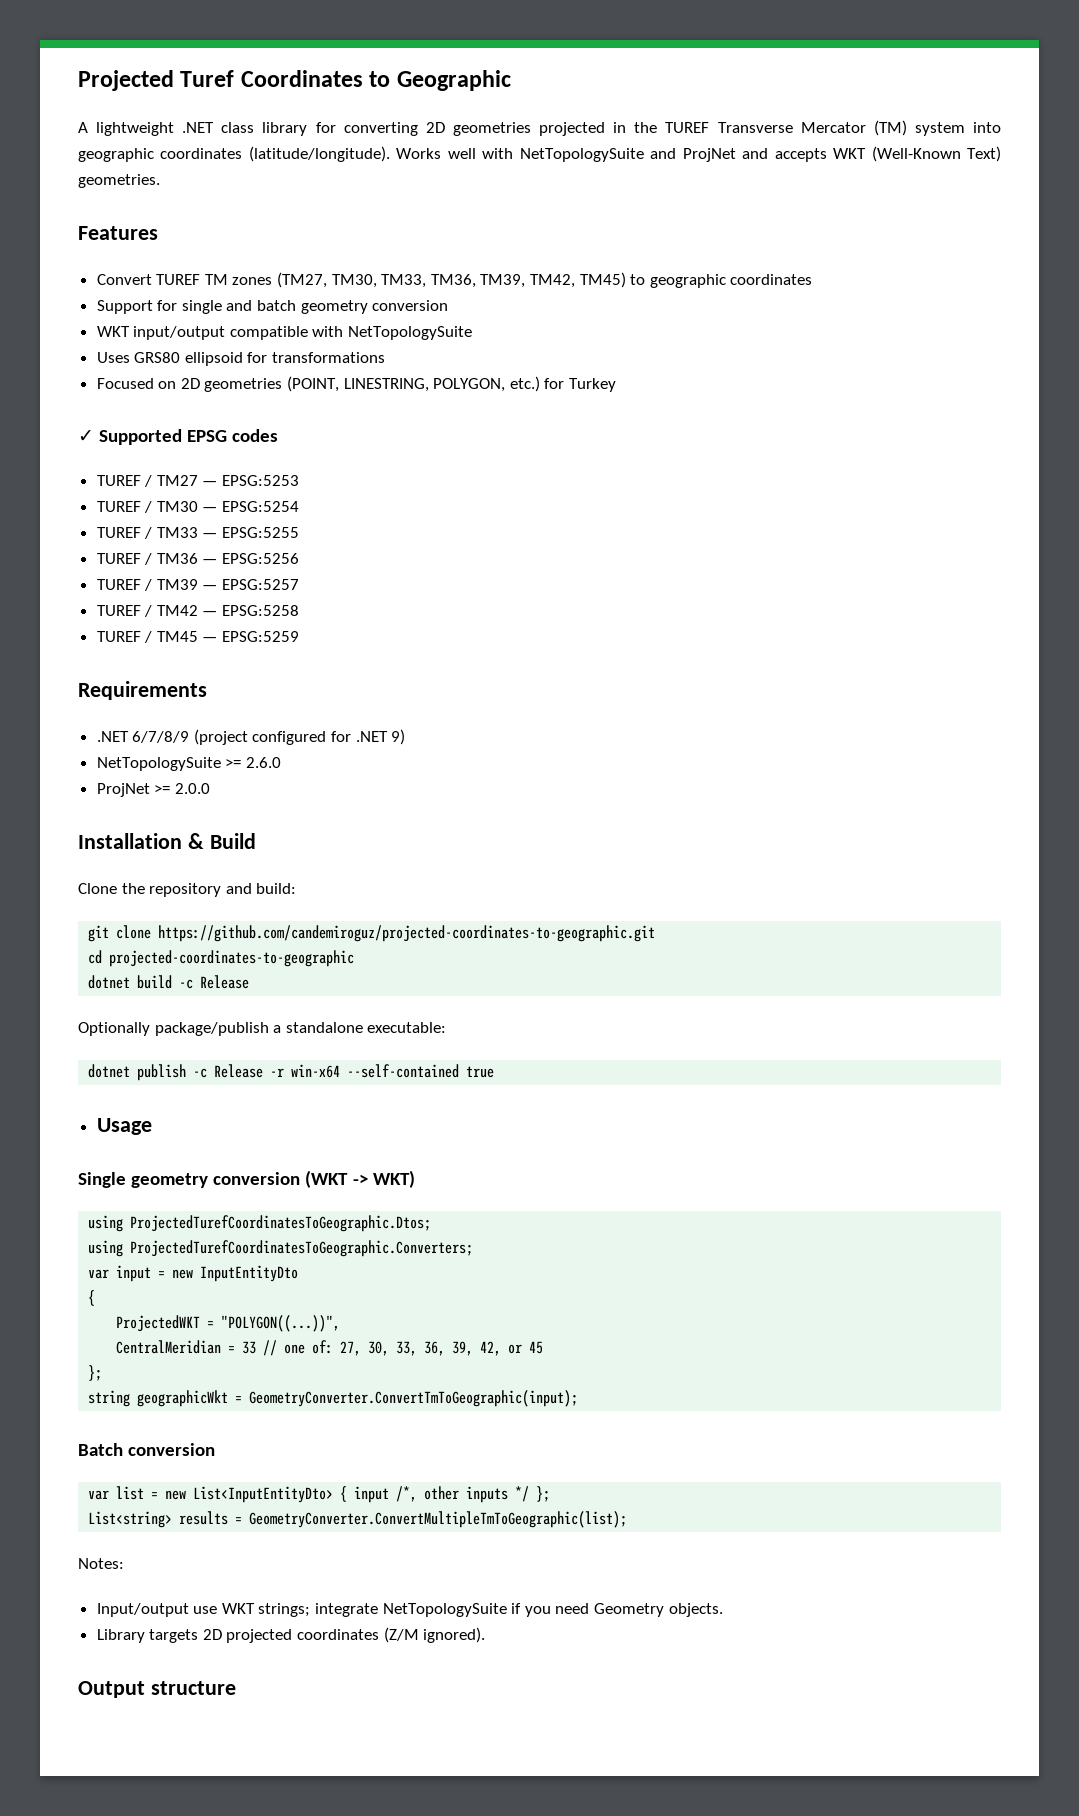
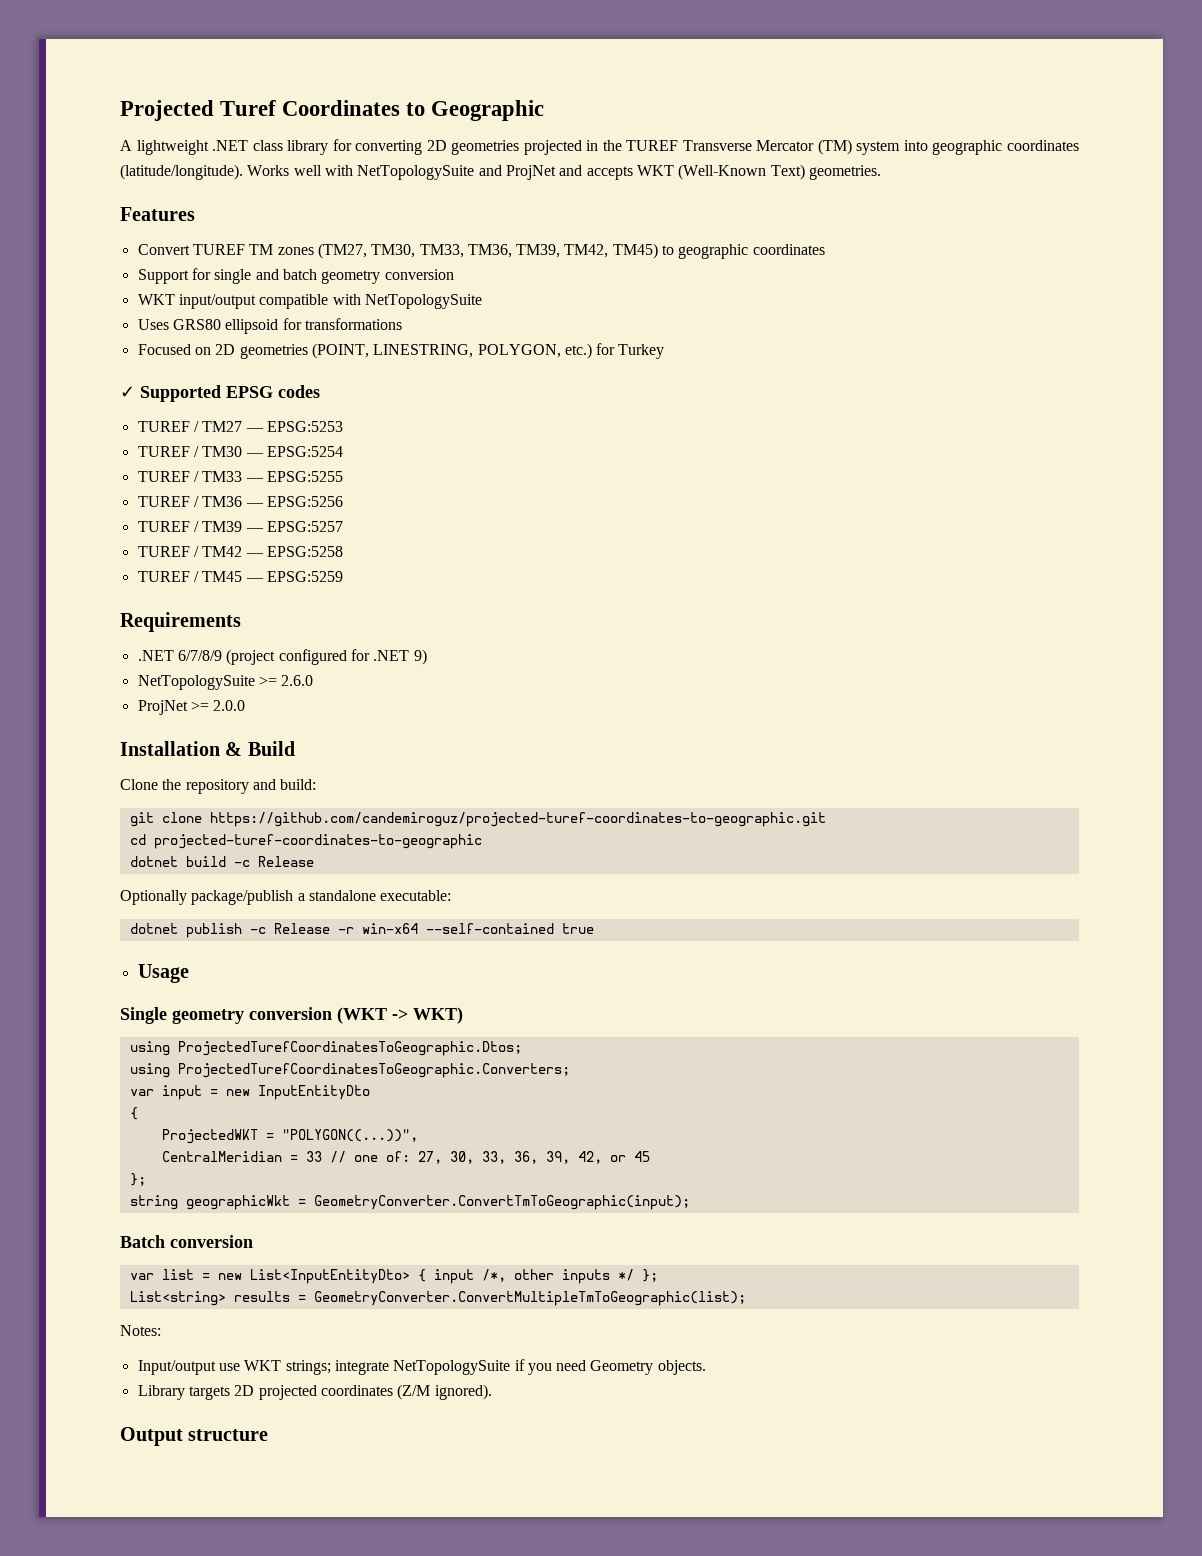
[158,925,656,942] https://github.com/candemiroguz/projected-coordinates-to-geographic.git -> [209,812,826,827] https://github.com/candemiroguz/projected-turef-coordinates-to-geographic.git
[109,950,355,967] projected-coordinates-to-geographic -> [153,834,482,849] projected-turef-coordinates-to-geographic

